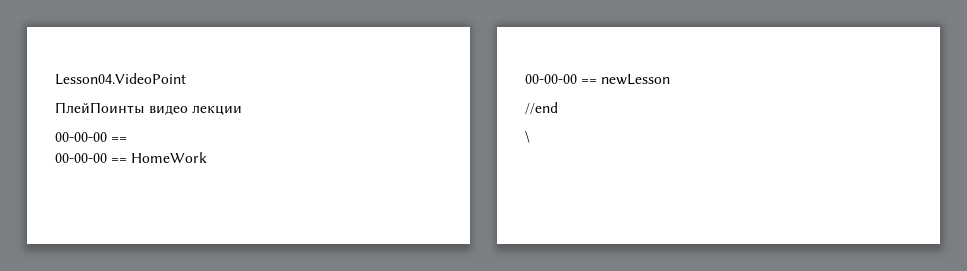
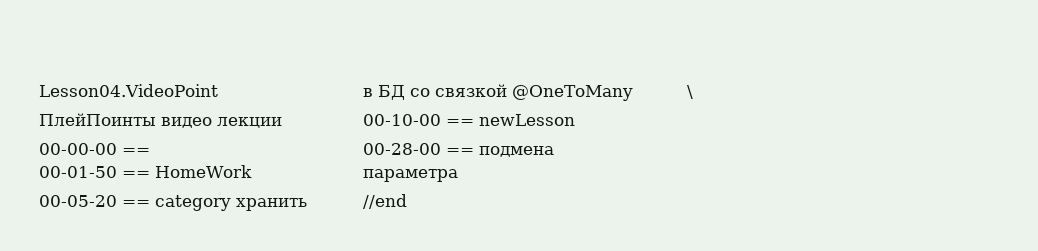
[55,153,107,163] 00-00-00 -> [39,166,117,178] 00-01-50
[525,74,671,85] 00-00-00 == newLesson -> [39,195,307,211] [363,84,633,101] [363,114,575,126] [363,143,554,157] [363,169,458,182] 00-05-20 == category хранить в БД со связкой @OneToMany // 00-10-00 == newLesson // 00-28-00 == подмена параметра

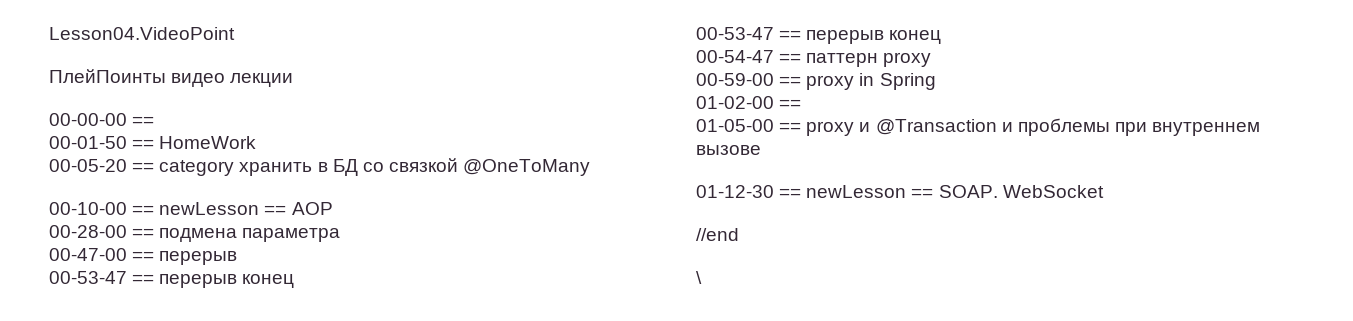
(575, 120) none -> [264,202,333,215] == AOP
(458, 175) none -> [49,248,238,265] [49,271,295,288] [696,27,942,44] [696,50,932,67] [696,73,936,90] [696,96,802,109] [696,118,1261,136] [696,145,761,155] [696,185,1104,198] // 00-47-00 == перерыв // 00-53-47 == перерыв конец // 00-53-47 == перерыв конец // 00-54-47 == паттерн proxy // 00-59-00 == proxy in Spring // 01-02-00 == // 01-05-00 == proxy и @Transaction и проблемы при внутреннем вызове // 01-12-30 == newLesson == SOAP. WebSocket

